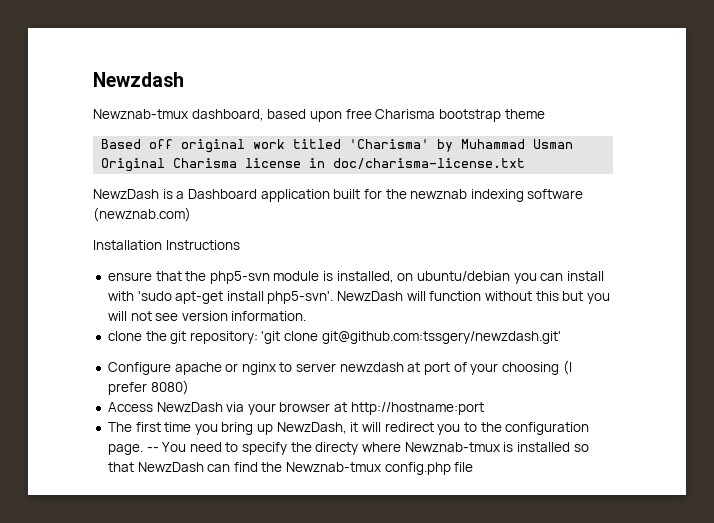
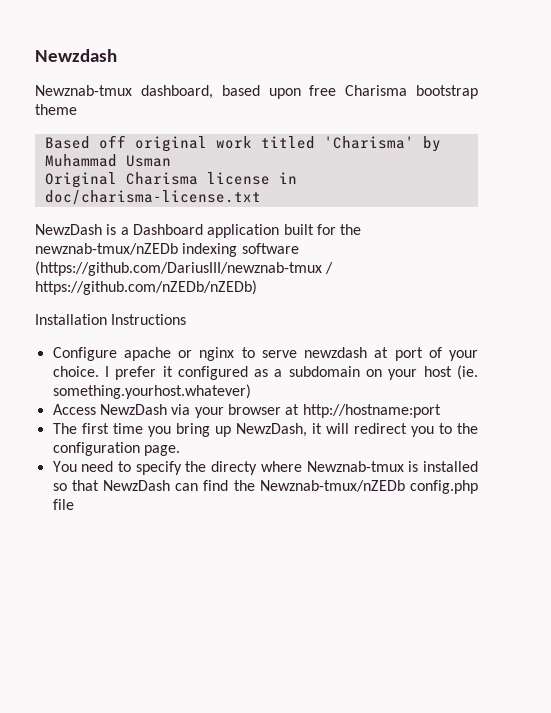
[410,189,468,199] newznab -> [35,243,178,255] newznab-tmux/nZEDb
[93,207,191,222] (newznab.com) -> [35,261,334,276] [35,280,257,295] (https://github.com/DariusIII/newznab-tmux / https://github.com/nZEDb/nZEDb)
[107,271,604,284] [107,291,610,304] [107,311,307,321] [107,331,561,344] // ensure that the php5-svn module is installed, on ubuntu/debian you can install with 'sudo apt-get install php5-svn'. NewzDash will function without this but you will not see version information. // clone the git repository: 'git clone git@github.com:tssgery/newzdash.git' -> (187, 319) none
[296,363,337,372] server -> [261,350,297,358] serve
[501,360,572,375] [107,380,189,395] choosing (I prefer 8080) -> [52,365,478,380] [52,384,251,399] choice. I prefer it configured as a subdomain on your host (ie. something.yourhost.whatever)
[146,447,159,452] -- -> (180, 450) //
[286,462,382,472] Newznab-tmux -> [259,480,405,492] Newznab-tmux/nZEDb

